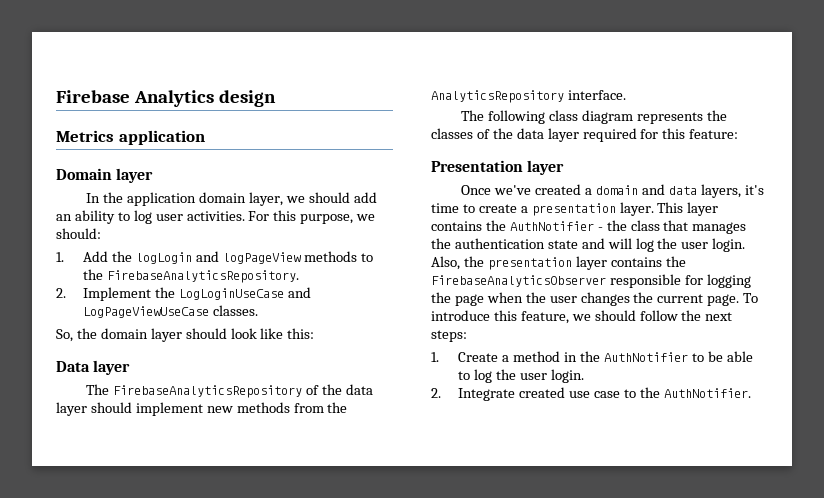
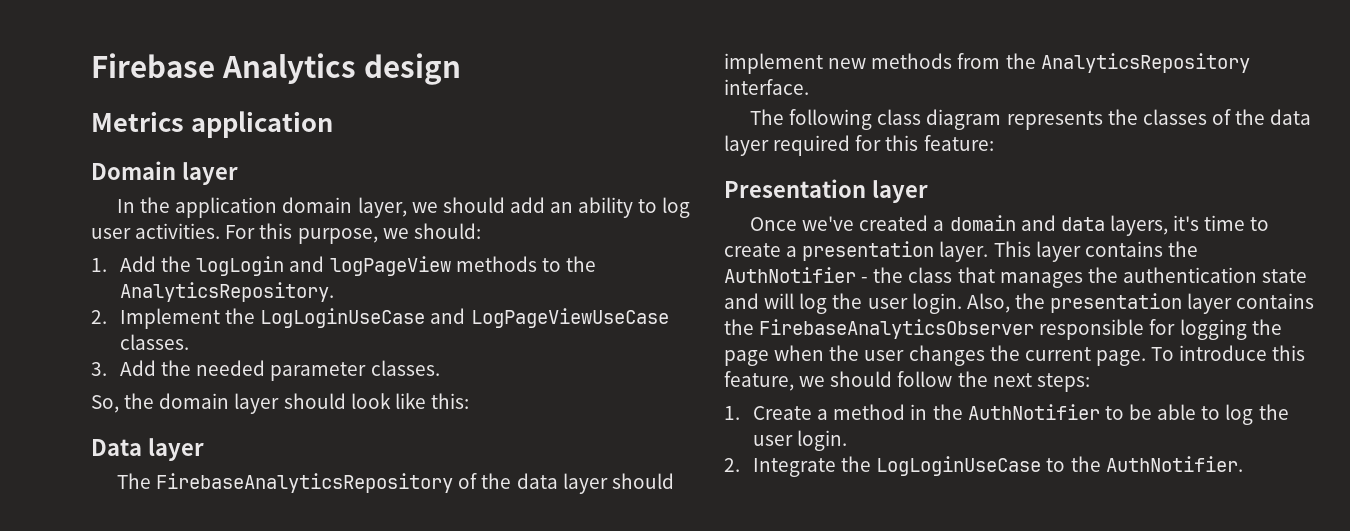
[107,270,300,283] FirebaseAnalyticsRepository. -> [120,282,335,302] AnalyticsRepository.
(259, 310) none -> [91,360,440,381] // 3. Add the needed parameter classes.
[519,387,621,398] created use case -> [841,456,1042,476] the LogLoginUseCase

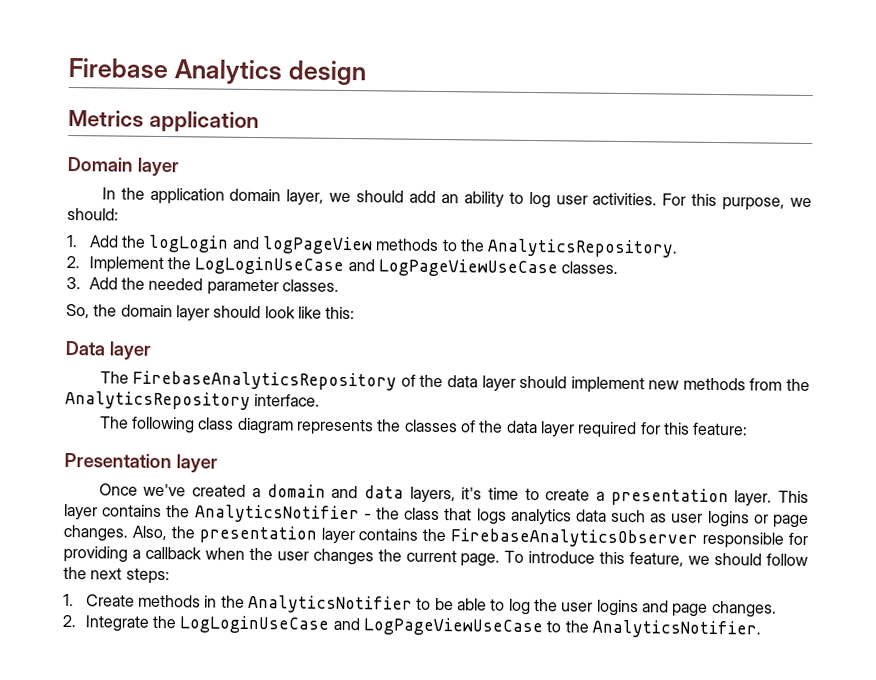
[724,267,856,283] AuthNotifier -> [194,504,360,524] AnalyticsNotifier
[999,267,1308,288] [724,293,962,314] manages the authentication state and will log the user login. -> [476,508,809,529] [63,524,128,542] logs analytics data such as user logins or page changes.
[1179,319,1282,340] [724,350,769,366] logging the page -> [63,545,202,563] providing a callback
[817,404,906,420] a method -> [138,594,202,608] methods
[967,404,1100,420] AuthNotifier -> [248,594,414,614] AnalyticsNotifier
[797,430,848,451] login. -> [596,599,777,618] logins and page changes.
[1046,456,1243,472] to the AuthNotifier. -> [332,617,761,639] and LogPageViewUseCase to the AnalyticsNotifier.

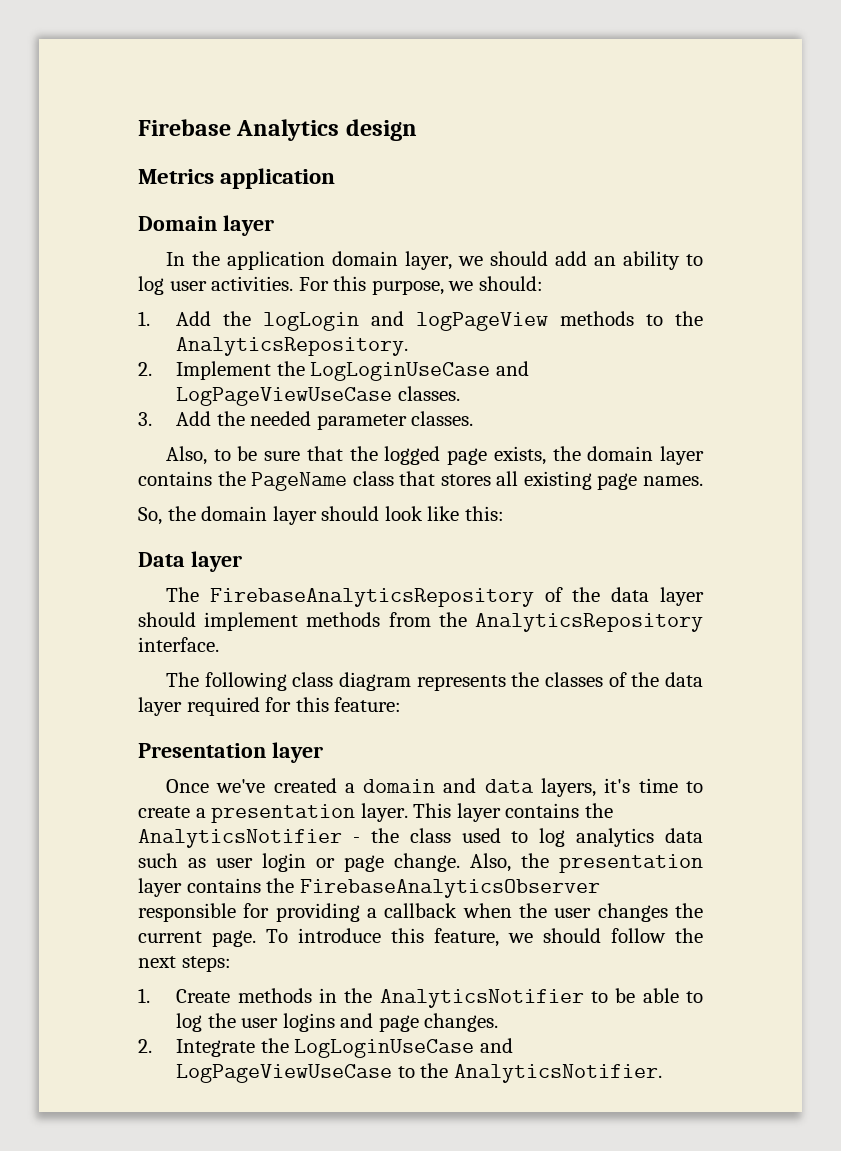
(340, 285) none -> [165,446,705,465] [138,471,703,491] // Also, to be sure that the logged page exists, the domain layer contains the PageName class that stores all existing page names.
[648,380,680,390] new -> (299, 621) none
[444,508,507,525] that logs -> [461,828,566,847] used to log
[706,510,750,528] logins -> [262,853,306,872] login
[63,524,128,542] changes. -> [394,853,460,872] change.

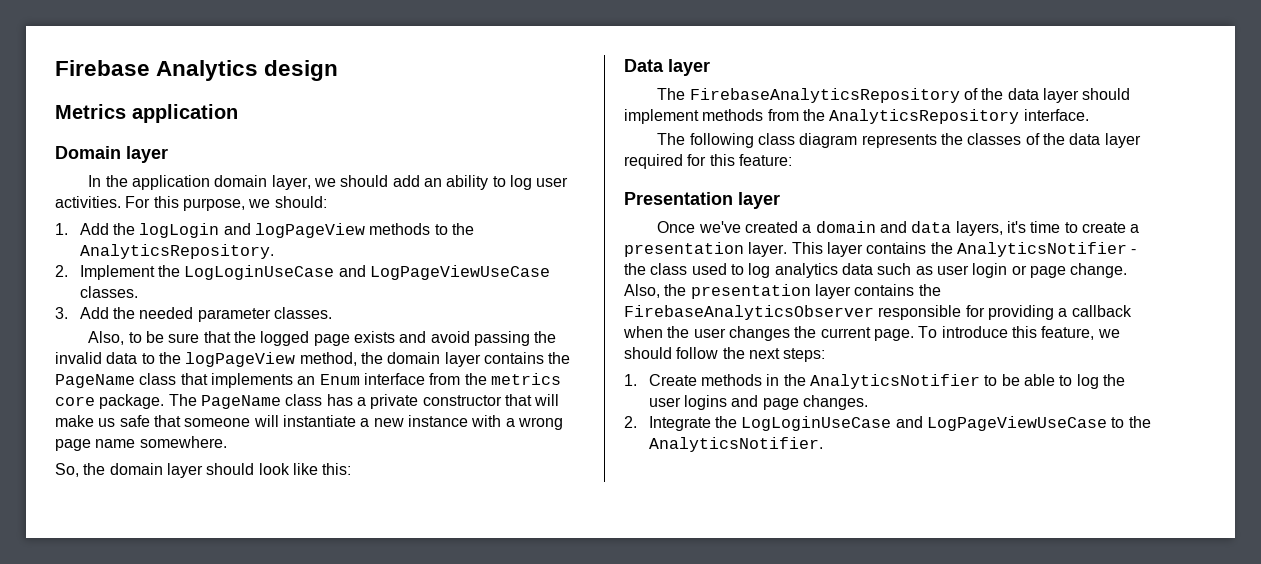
[493,446,546,465] exists, -> [353,331,557,346] [55,352,357,367] exists and avoid passing the invalid data to the logPageView method,
[440,471,703,490] stores all existing page names. -> [210,373,561,388] [55,394,560,409] [55,415,563,430] [55,436,227,451] implements an Enum interface from the metrics core package. The PageName class has a private constructor that will make us safe that someone will instantiate a new instance with a wrong page name somewhere.

